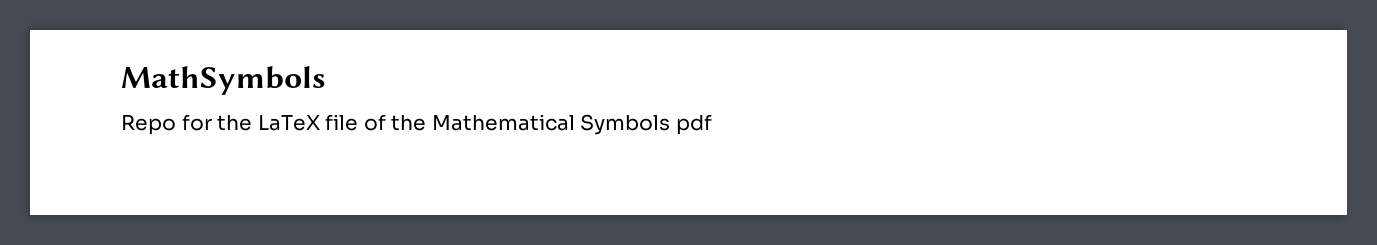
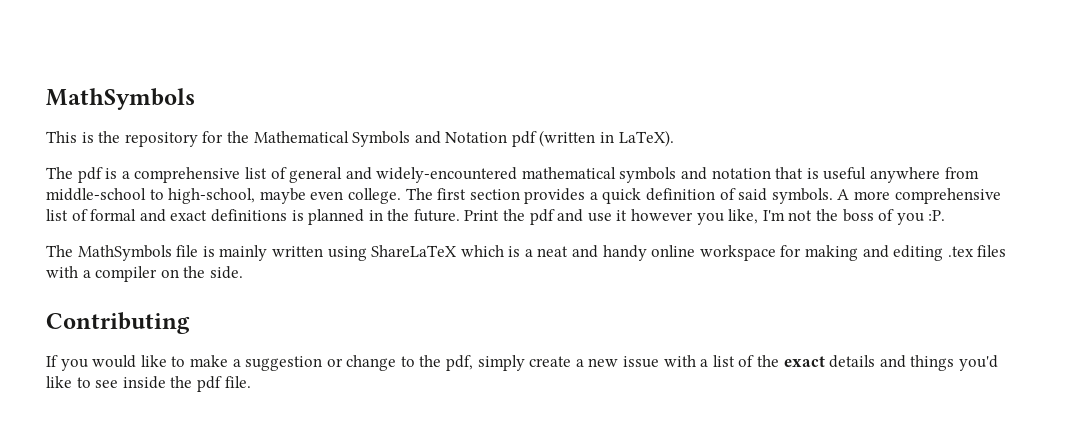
[121,114,712,135] Repo for the LaTeX file of the Mathematical Symbols pdf -> [46,130,674,147] [46,167,979,183] [46,188,1001,204] [46,209,946,225] [46,245,1007,261] [46,266,243,282] [46,312,190,334] [46,355,998,371] [46,376,251,392] This is the repository for the Mathematical Symbols and Notation pdf (written in LaTeX). // The pdf is a comprehensive list of general and widely-encountered mathematical symbols and notation that is useful anywhere from middle-school to high-school, maybe even college. The first section provides a quick definition of said symbols. A more comprehensive list of formal and exact definitions is planned in the future. Print the pdf and use it however you like, I'm not the boss of you :P. // The MathSymbols file is mainly written using ShareLaTeX which is a neat and handy online workspace for making and editing .tex files with a compiler on the side. // Contributing // If you would like to make a suggestion or change to the pdf, simply create a new issue with a list of the exact details and things you'd like to see inside the pdf file.

